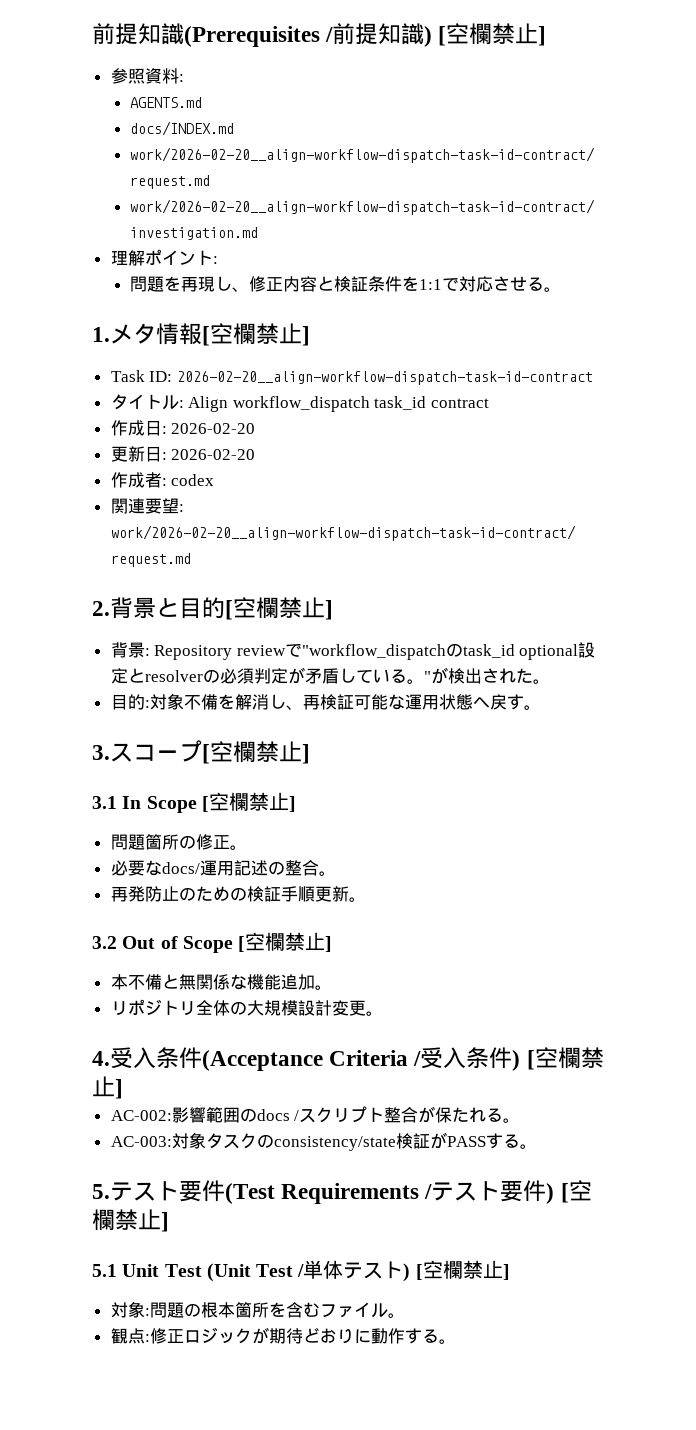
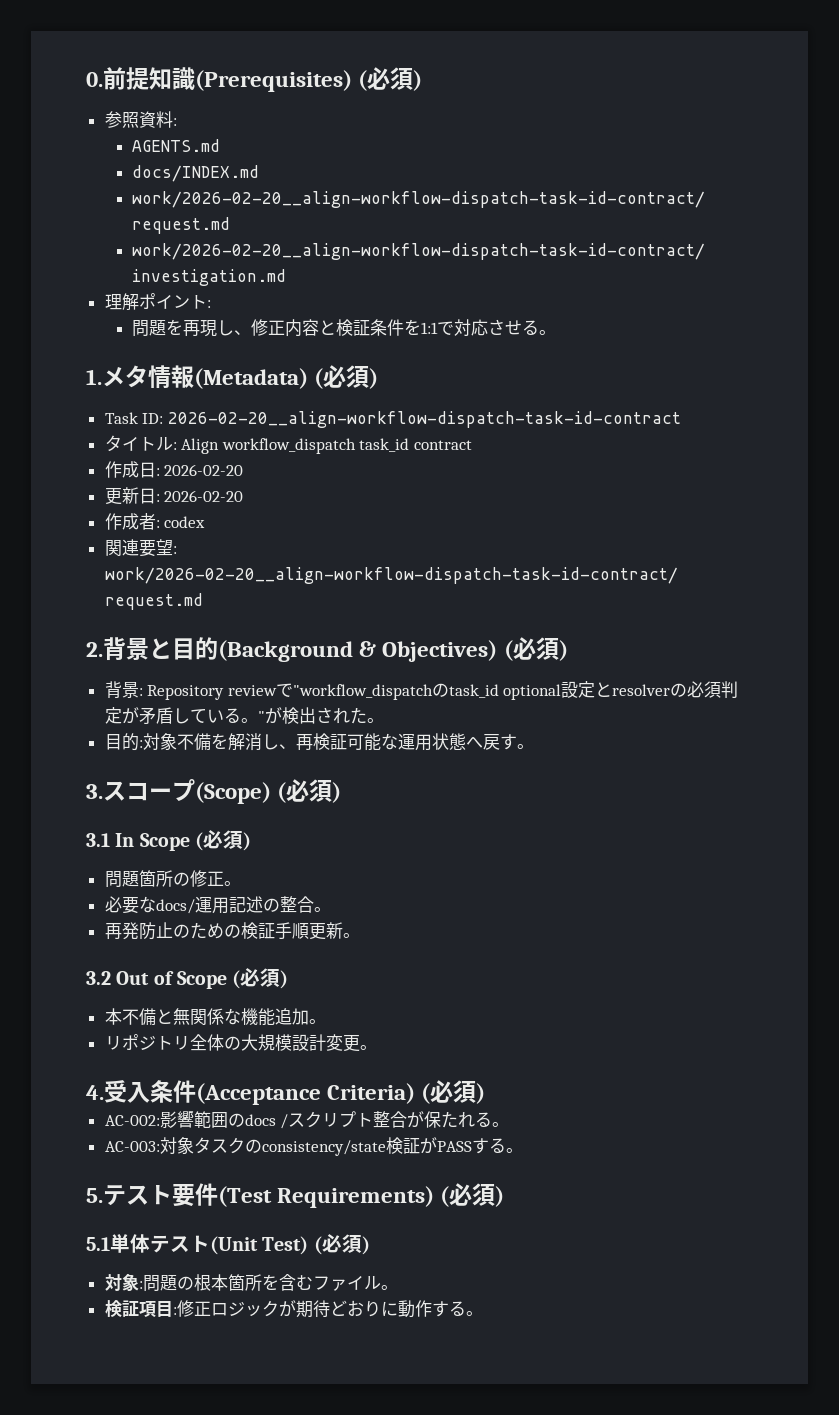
[92,23,547,47] 前提知識(Prerequisites /前提知識) [空欄禁止] -> [86,67,423,92] 0.前提知識(Prerequisites) (必須)
[202,323,310,346] [空欄禁止] -> [194,365,379,389] (Metadata) (必須)
[225,597,333,620] [空欄禁止] -> [218,637,568,662] (Background & Objectives) (必須)
[202,741,310,764] [空欄禁止] -> [195,779,342,804] (Scope) (必須)
[201,792,296,812] [空欄禁止] -> [194,830,251,851] (必須)
[238,932,333,952] [空欄禁止] -> [232,968,289,989] (必須)
[329,1047,604,1071] [92,1076,123,1099] Criteria /受入条件) [空欄禁止] -> [327,1080,486,1104] Criteria) (必須)
[281,1180,592,1204] [92,1209,169,1232] [92,1260,510,1282] Requirements /テスト要件) [空欄禁止] // 5.1 Unit Test (Unit Test /単体テスト) [空欄禁止] -> [277,1183,505,1208] [86,1234,370,1255] Requirements) (必須) // 5.1単体テスト(Unit Test) (必須)
[110,1328,145,1344] 観点 -> [104,1300,173,1318] 検証項目

